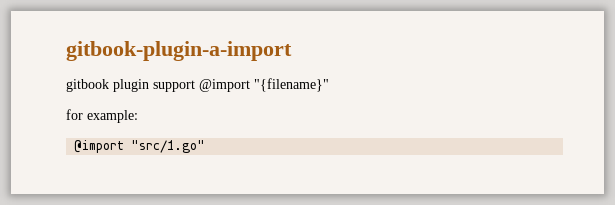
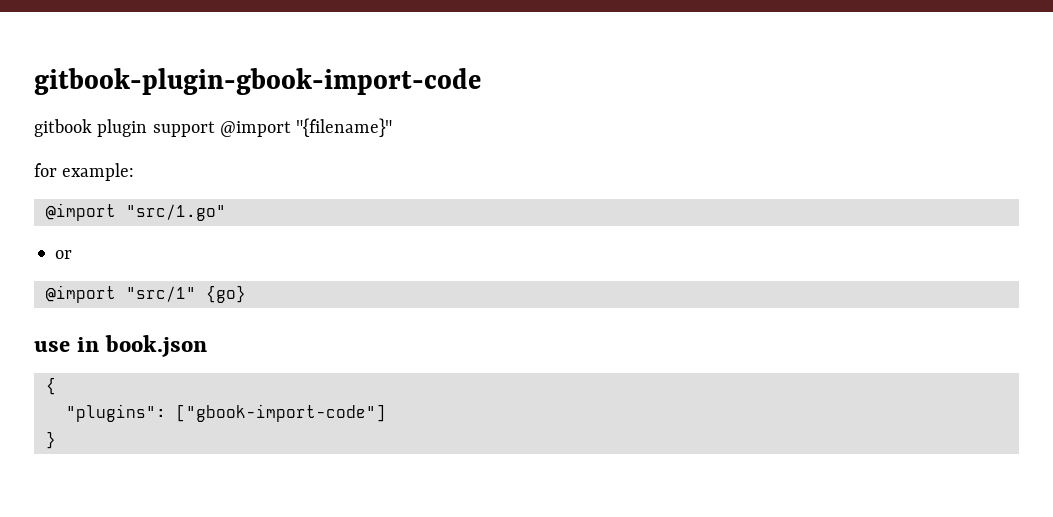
[66,41,292,61] gitbook-plugin-a-import -> [34,68,481,95] gitbook-plugin-gbook-import-code
(206, 146) none -> [55,250,73,259] [45,285,246,303] [34,335,208,357] [45,377,56,395] [65,404,386,422] [45,431,56,449] // or // @import "src/1" {go} // use in book.json // { // "plugins": ["gbook-import-code"] // }

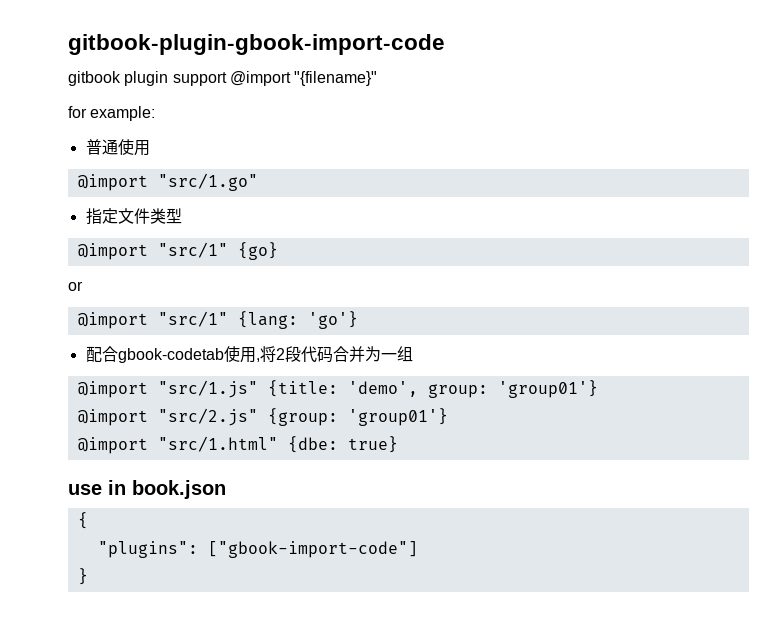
(135, 172) none -> [85,139,150,156] // 普通使用
[55,250,73,259] [45,285,246,303] or // @import "src/1" {go} -> [85,208,182,225] [77,242,278,260] [68,281,83,291] [77,311,358,329] [85,346,413,363] [77,380,598,398] [77,408,448,426] [77,436,398,454] 指定文件类型 // @import "src/1" {go} // or // @import "src/1" {lang: 'go'} // 配合gbook-codetab使用,将2段代码合并为一组 // @import "src/1.js" {title: 'demo', group: 'group01'} // @import "src/2.js" {group: 'group01'} // @import "src/1.html" {dbe: true}

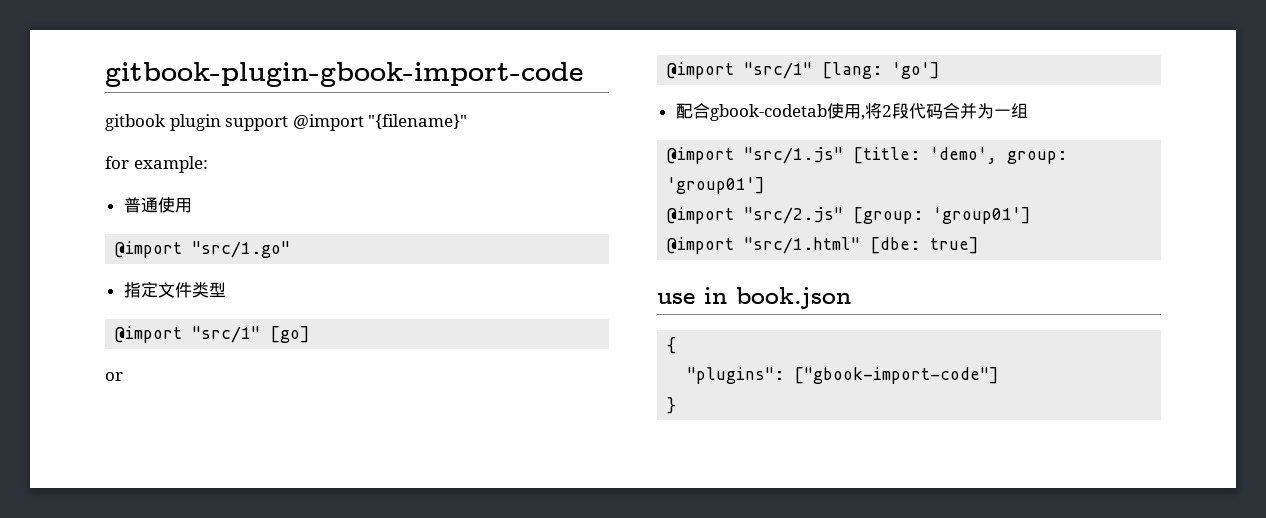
[237,242,278,260] {go} -> [270,326,311,343] [go]
[237,311,358,329] {lang: 'go'} -> [822,62,941,79] [lang: 'go']
[267,380,338,397] {title: -> [853,147,921,164] [title:
[497,380,598,398] 'group01'} -> [667,177,766,194] 'group01']
[267,408,448,426] {group: 'group01'} -> [853,207,1032,224] [group: 'group01']
[287,436,398,453] {dbe: true} -> [870,237,980,254] [dbe: true]

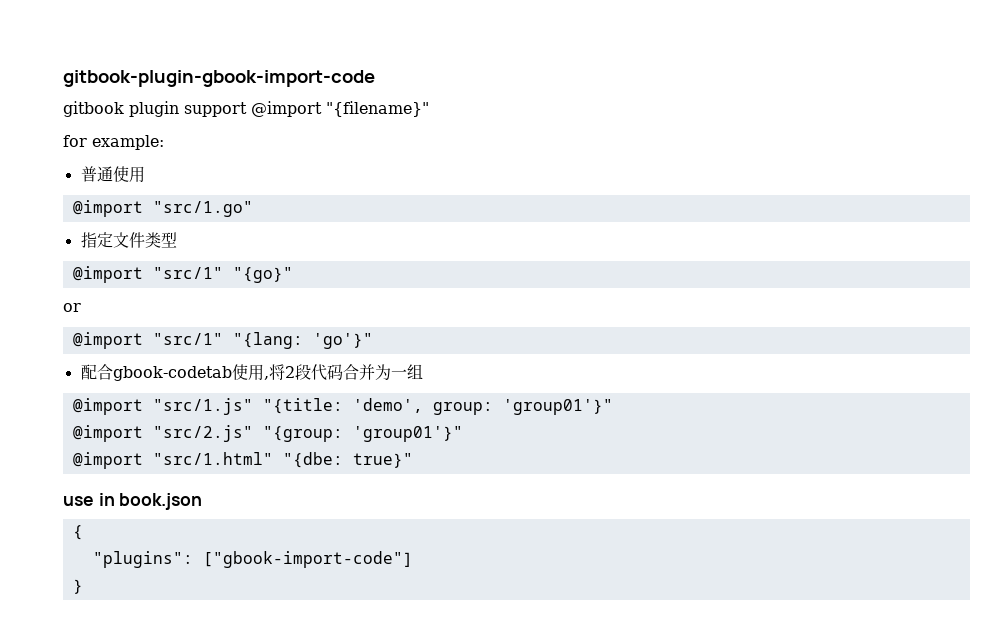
[270,326,311,343] [go] -> [232,267,293,283] "{go}"
[822,62,941,79] [lang: 'go'] -> [232,332,373,349] "{lang: 'go'}"
[853,147,921,164] [title: -> [262,398,343,414] "{title:
[667,177,766,194] 'group01'] -> [502,399,613,415] 'group01'}"
[853,207,1032,224] [group: 'group01'] -> [262,426,463,442] "{group: 'group01'}"
[870,237,980,254] [dbe: true] -> [282,452,413,468] "{dbe: true}"

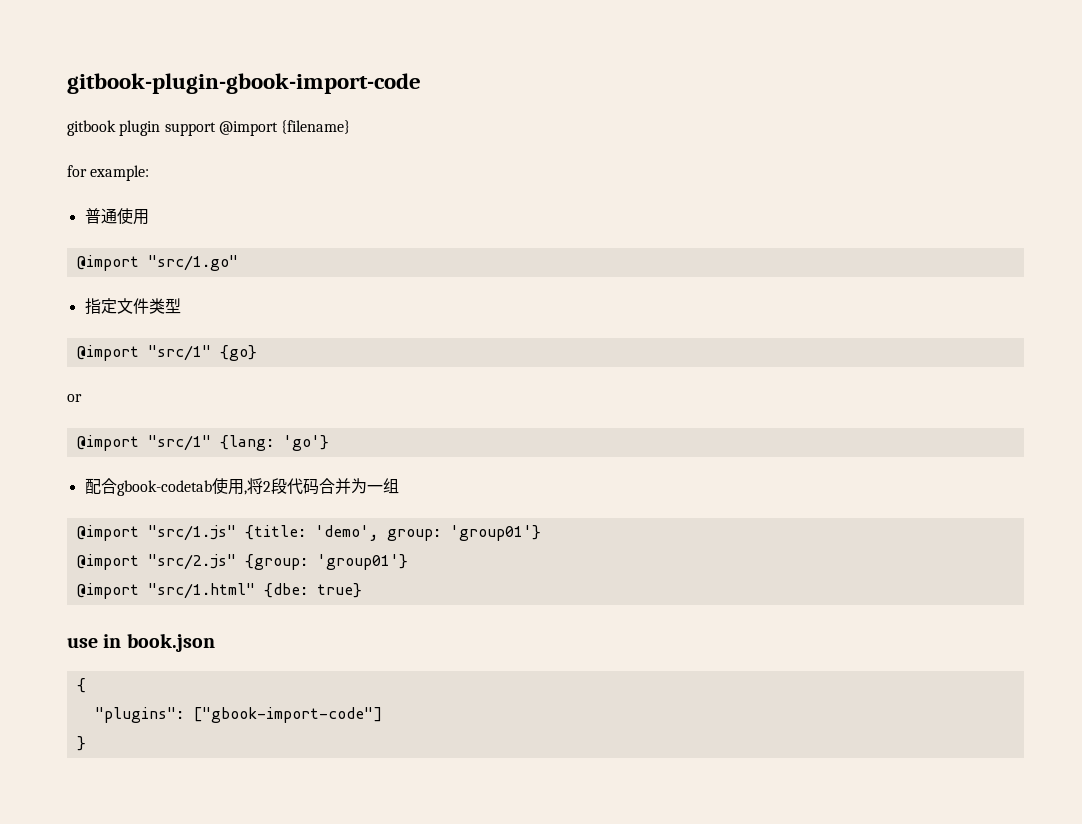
[326,101,429,117] "{filename}" -> [281,120,351,134] {filename}
[232,267,293,283] "{go}" -> [219,345,257,361] {go}
[232,332,373,349] "{lang: 'go'}" -> [219,435,329,451] {lang: 'go'}
[262,398,343,414] "{title: -> [244,525,306,540] {title:
[502,399,613,415] 'group01'}" -> [449,525,541,541] 'group01'}
[262,426,463,442] "{group: 'group01'}" -> [244,554,408,570] {group: 'group01'}
[282,452,413,468] "{dbe: true}" -> [263,583,362,598] {dbe: true}

